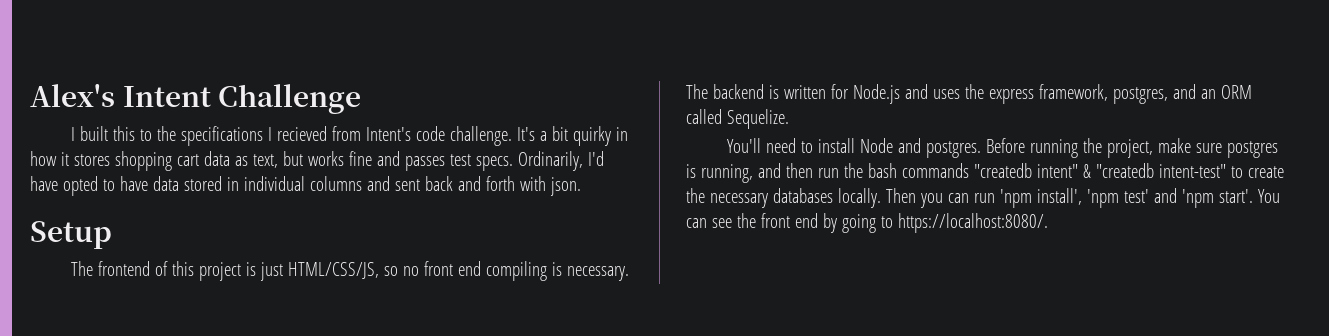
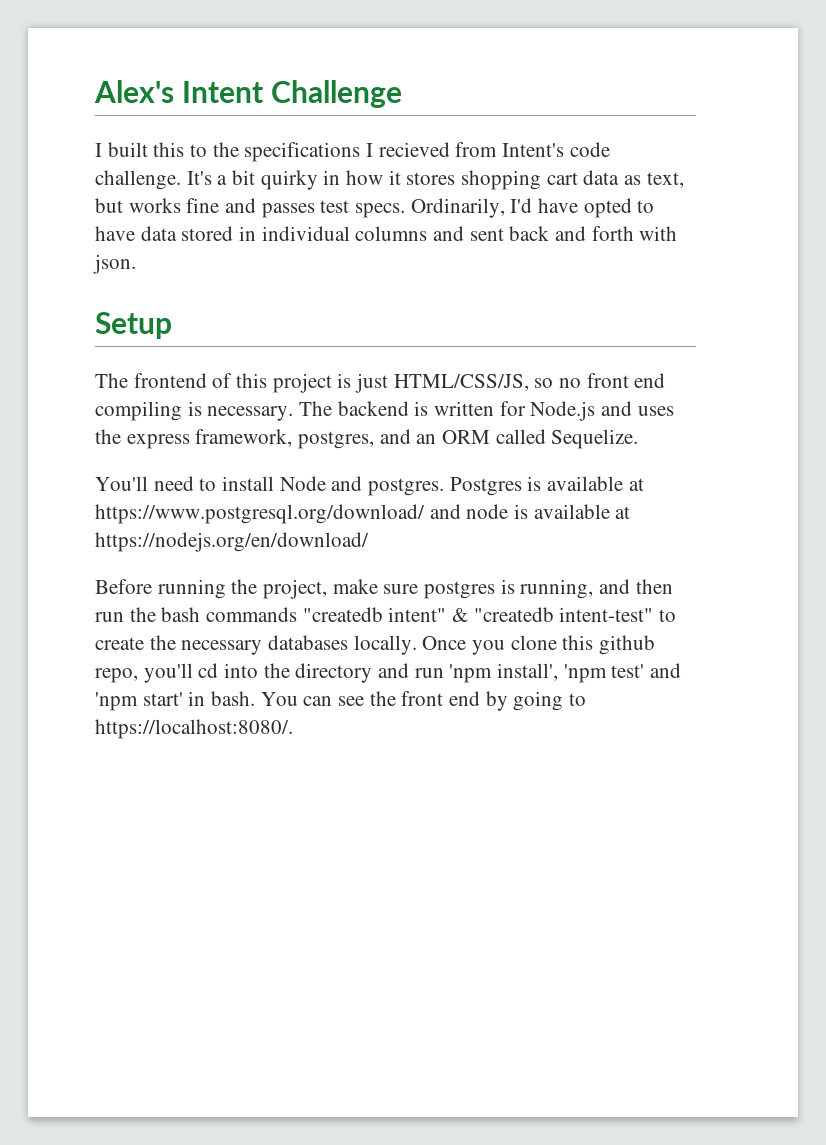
(981, 149) none -> [449,476,644,496] [95,504,631,524] [95,532,369,552] Postgres is available at https://www.postgresql.org/download/ and node is available at https://nodejs.org/en/download/ //
[885,188,969,208] Then you can -> [422,635,656,655] [95,663,410,683] Once you clone this github repo, you'll cd into the directory and
[1218,189,1253,203] start'. -> [142,691,256,706] start' in bash.

